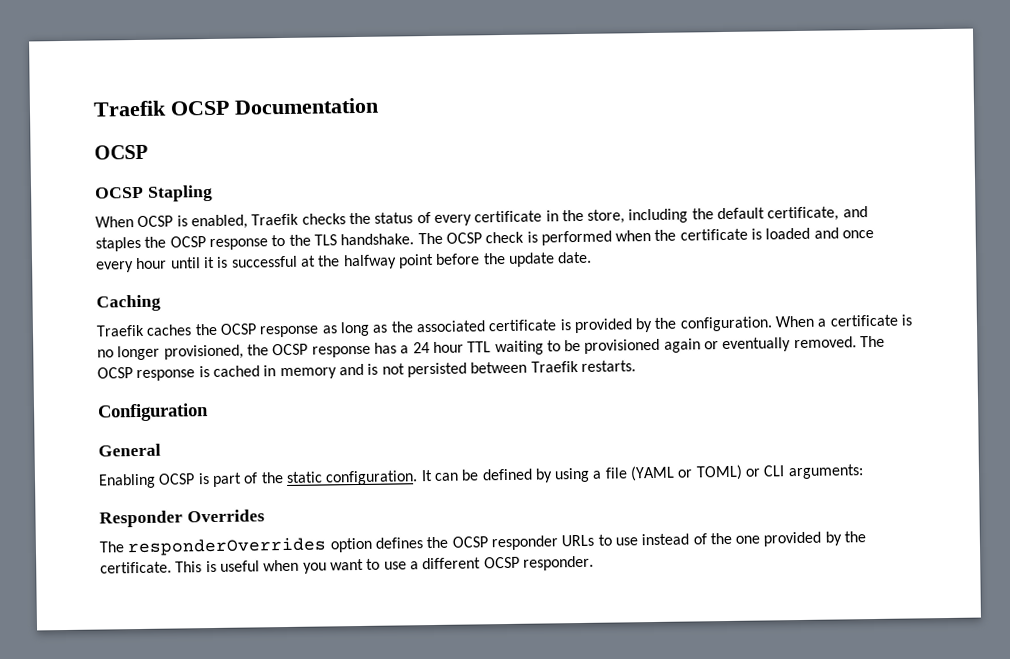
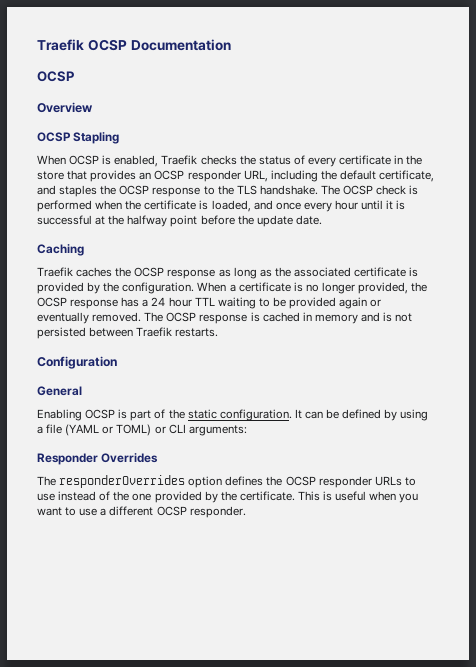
(148, 152) none -> [37,102,93,113] // Overview
[587,209,626,224] store, -> [37,170,268,182] store that provides an OCSP responder URL,
[765,227,811,240] loaded -> [211,200,251,212] loaded,
[163,344,244,360] provisioned, -> [358,282,409,294] provided,
[584,338,661,354] provisioned -> [289,297,337,309] provided

